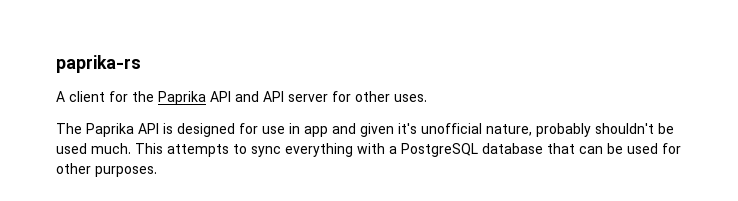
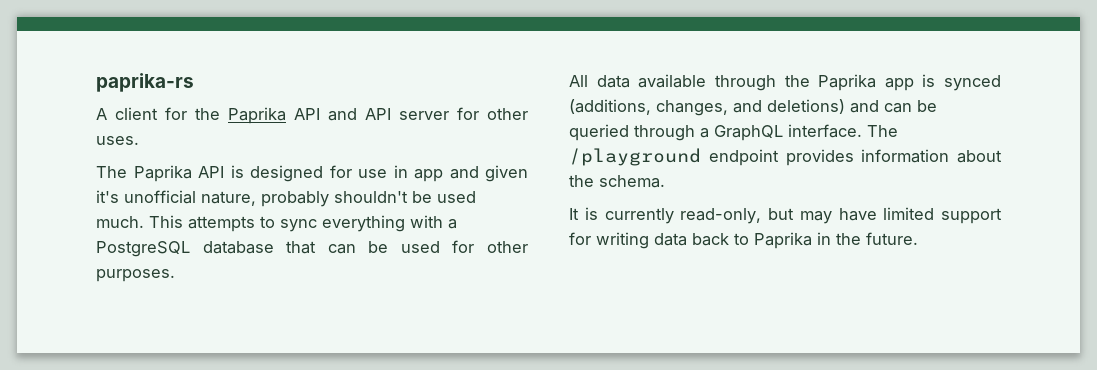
(157, 171) none -> [569,74,1001,91] [569,99,937,116] [569,124,898,141] [569,148,1002,166] [569,175,665,188] [569,207,1002,224] [569,232,918,249] // All data available through the Paprika app is synced (additions, changes, and deletions) and can be queried through a GraphQL interface. The /playground endpoint provides information about the schema. // It is currently read-only, but may have limited support for writing data back to Paprika in the future.

